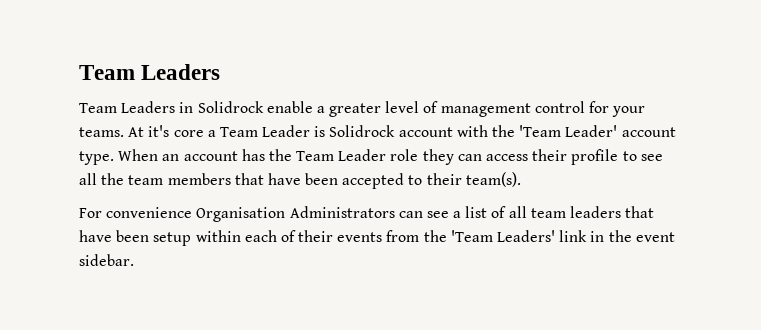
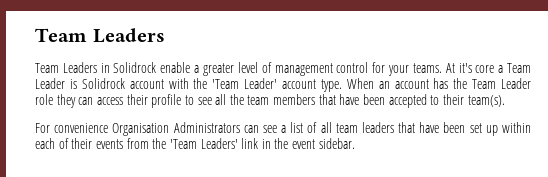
[153,232,192,246] setup -> [469,123,498,136] set up

